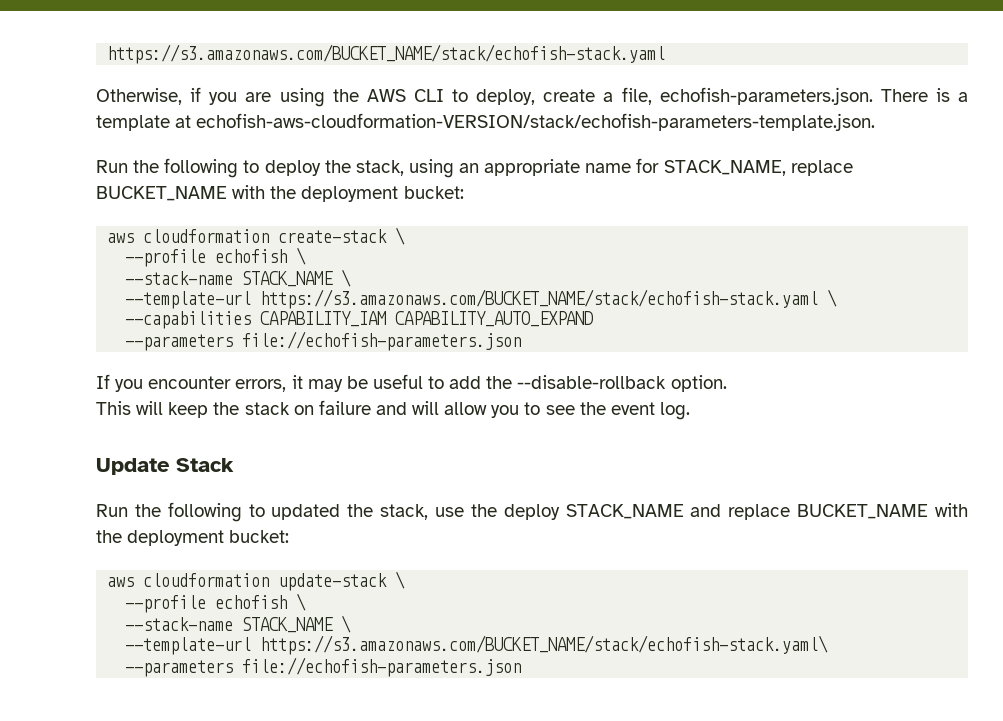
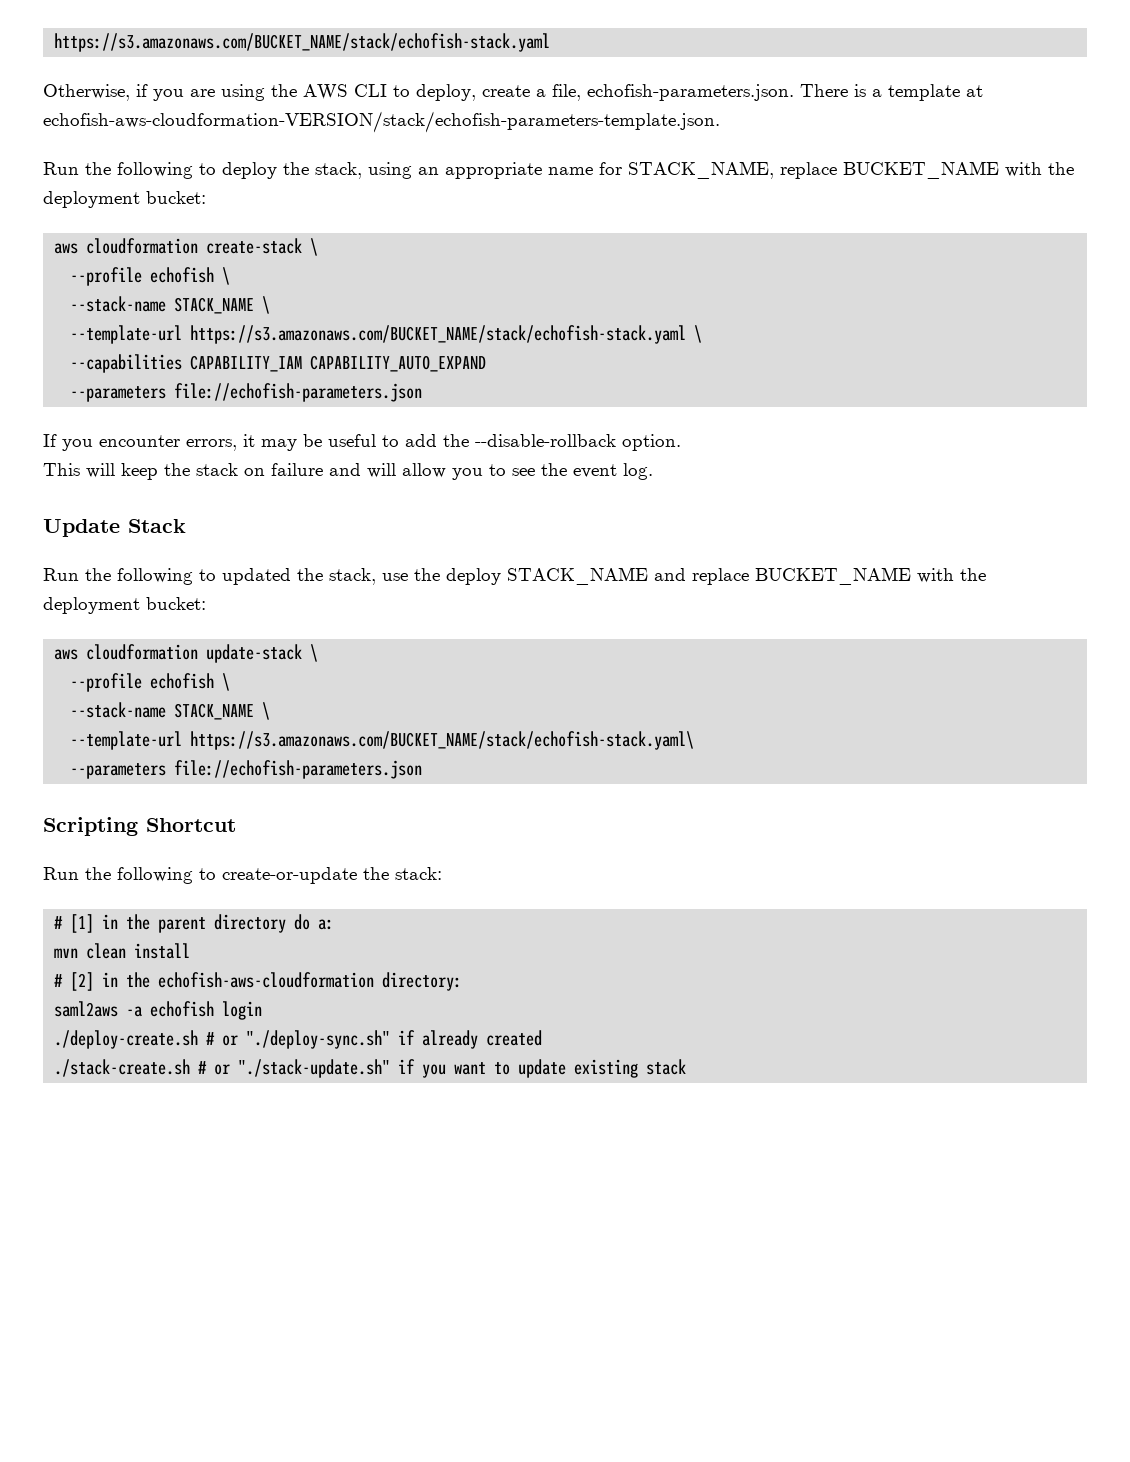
(522, 667) none -> [43,817,236,836] [43,867,442,884] [54,914,335,933] [54,943,191,959] [54,972,463,991] [54,1001,263,1020] [54,1030,543,1049] [54,1059,687,1078] // Scripting Shortcut // Run the following to create-or-update the stack: // # [1] in the parent directory do a: // mvn clean install // # [2] in the echofish-aws-cloudformation directory: // saml2aws -a echofish login // ./deploy-create.sh # or "./deploy-sync.sh" if already created // ./stack-create.sh # or "./stack-update.sh" if you want to update existing stack

